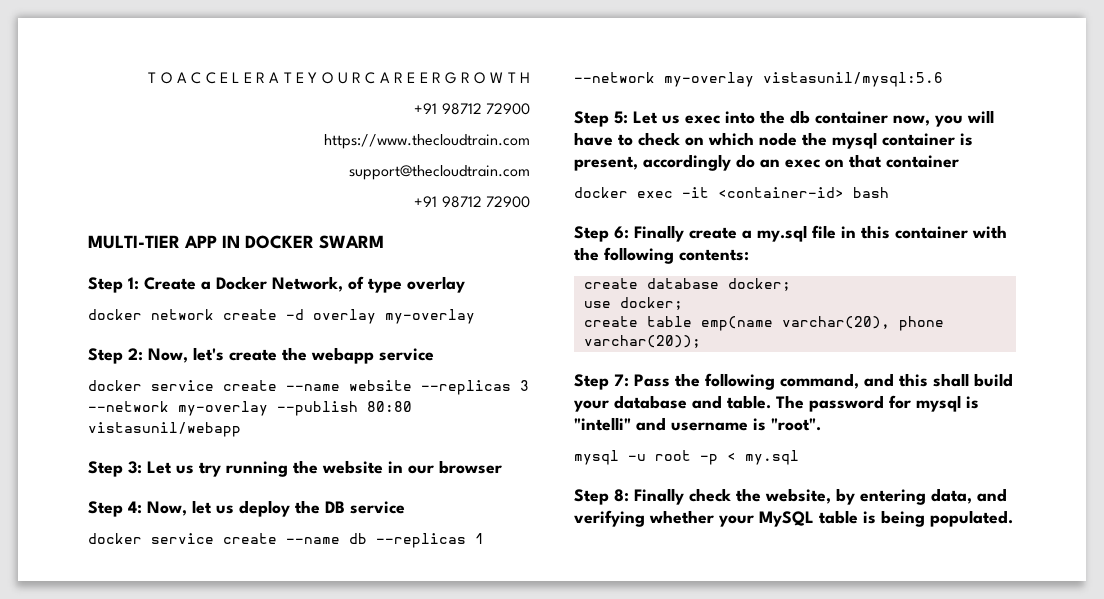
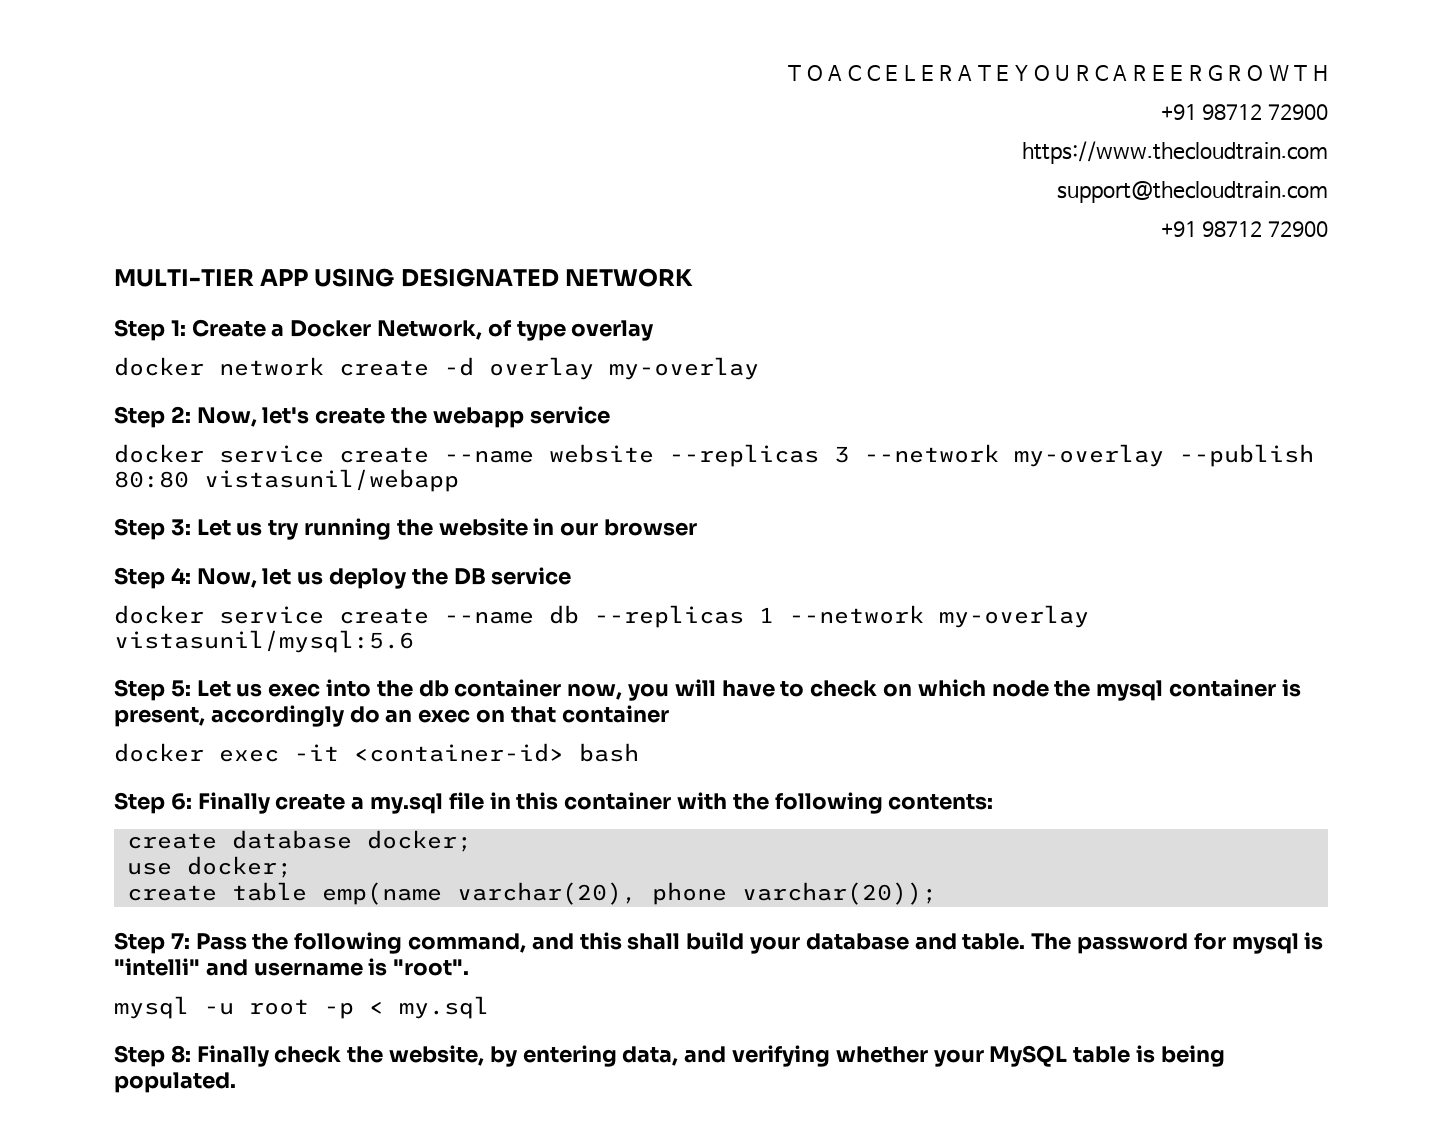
[222,235,384,249] IN DOCKER SWARM -> [314,268,693,287] USING DESIGNATED NETWORK

